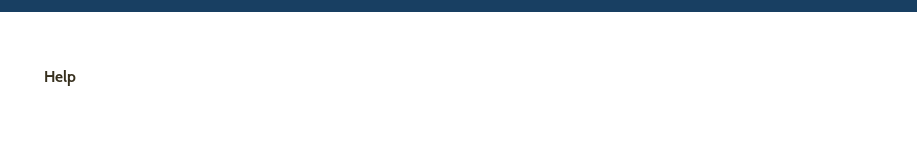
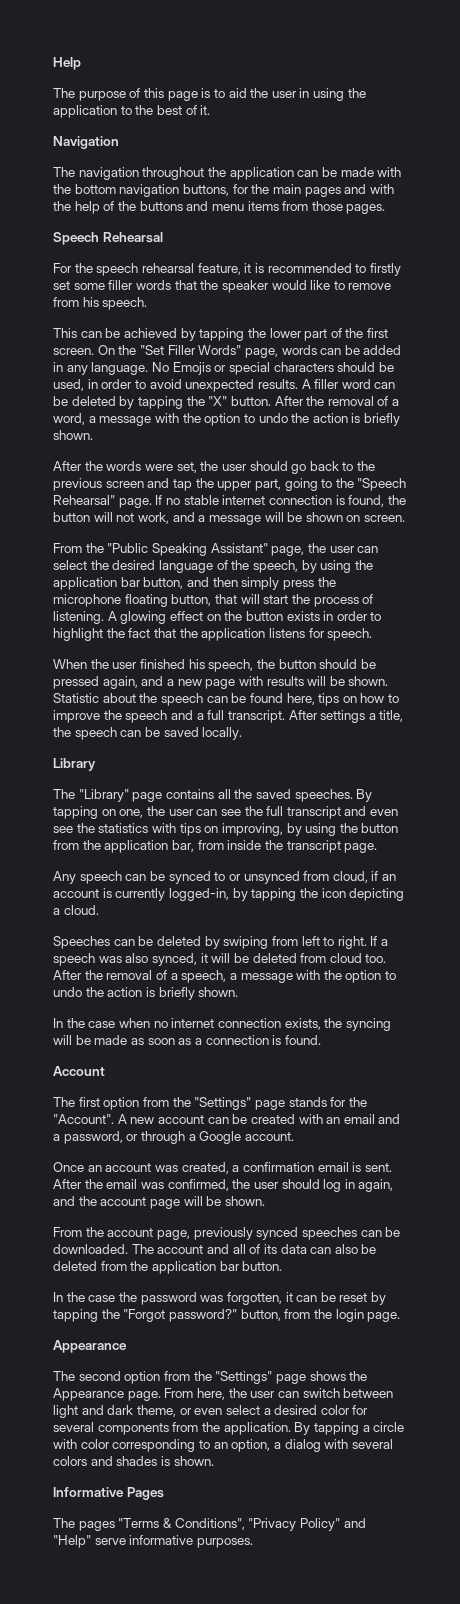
(76, 78) none -> [53,88,366,101] [53,105,211,118] [53,136,119,149] [53,167,402,180] [53,184,394,197] [53,201,386,214] [53,232,163,245] [53,263,401,276] [53,280,392,293] [53,297,148,310] [53,328,389,341] [53,345,402,358] [53,362,394,375] [53,379,396,392] [53,396,400,409] [53,413,401,426] [53,430,93,440] [53,461,376,474] [53,478,407,491] [53,495,406,508] [53,512,406,525] [53,543,379,556] [53,560,373,573] [53,577,336,590] [53,594,374,607] [53,611,382,624] [53,628,373,641] [53,659,376,672] [53,676,389,689] [53,693,400,706] [53,710,404,723] [53,727,243,740] [53,758,96,771] [53,789,373,802] [53,806,399,819] [53,823,399,836] [53,840,378,853] [53,871,397,884] [53,888,405,901] [53,905,99,915] [53,936,389,949] [53,953,387,966] [53,970,397,983] [53,987,239,1000] [53,1018,391,1031] [53,1035,321,1045] [53,1066,105,1076] [53,1097,367,1110] [53,1114,401,1124] [53,1131,294,1144] [53,1162,392,1174] [53,1179,394,1192] [53,1196,265,1209] [53,1227,401,1240] [53,1244,377,1254] [53,1261,283,1274] [53,1292,387,1305] [53,1309,401,1322] [53,1340,127,1353] [53,1371,368,1384] [53,1388,394,1401] [53,1405,369,1418] [53,1422,405,1435] [53,1439,393,1452] [53,1456,214,1466] [53,1487,164,1500] [53,1518,366,1531] [53,1535,253,1548] // The purpose of this page is to aid the user in using the application to the best of it. // Navigation // The navigation throughout the application can be made with the bottom navigation buttons, for the main pages and with the help of the buttons and menu items from those pages. // Speech Rehearsal // For the speech rehearsal feature, it is recommended to firstly set some filler words that the speaker would like to remove from his speech. // This can be achieved by tapping the lower part of the first screen. On the "Set Filler Words" page, words can be added in any language. No Emojis or special characters should be used, in order to avoid unexpected results. A filler word can be deleted by tapping the "X" button. After the removal of a word, a message with the option to undo the action is briefly shown. // After the words were set, the user should go back to the previous screen and tap the upper part, going to the "Speech Rehearsal" page. If no stable internet connection is found, the button will not work, and a message will be shown on screen. // From the "Public Speaking Assistant" page, the user can select the desired language of the speech, by using the application bar button, and then simply press the microphone floating button, that will start the process of listening. A glowing effect on the button exists in order to highlight the fact that the application listens for speech. // When the user finished his speech, the button should be pressed again, and a new page with results will be shown. Statistic about the speech can be found here, tips on how to improve the speech and a full transcript. After settings a title, the speech can be saved locally. // Library // The "Library" page contains all the saved speeches. By tapping on one, the user can see the full transcript and even see the statistics with tips on improving, by using the button from the application bar, from inside the transcript page. // Any speech can be synced to or unsynced from cloud, if an account is currently logged-in, by tapping the icon depicting a cloud. // Speeches can be deleted by swiping from left to right. If a speech was also synced, it will be deleted from cloud too. After the removal of a speech, a message with the option to undo the action is briefly shown. // In the case when no internet connection exists, the syncing will be made as soon as a connection is found. // Account // The first option from the "Settings" page stands for the "Account". A new account can be created with an email and a password, or through a Google account. // Once an account was created, a confirmation email is sent. After the email was confirmed, the user should log in again, and the account page will be shown. // From the account page, previously synced speeches can be downloaded. The account and all of its data can also be deleted from the application bar button. // In the case the password was forgotten, it can be reset by tapping the "Forgot password?" button, from the login page. // Appearance // The second option from the "Settings" page shows the Appearance page. From here, the user can switch between light and dark theme, or even select a desired color for several components from the application. By tapping a circle with color corresponding to an option, a dialog with several colors and shades is shown. // Informative Pages // The pages "Terms & Conditions", "Privacy Policy" and "Help" serve informative purposes.

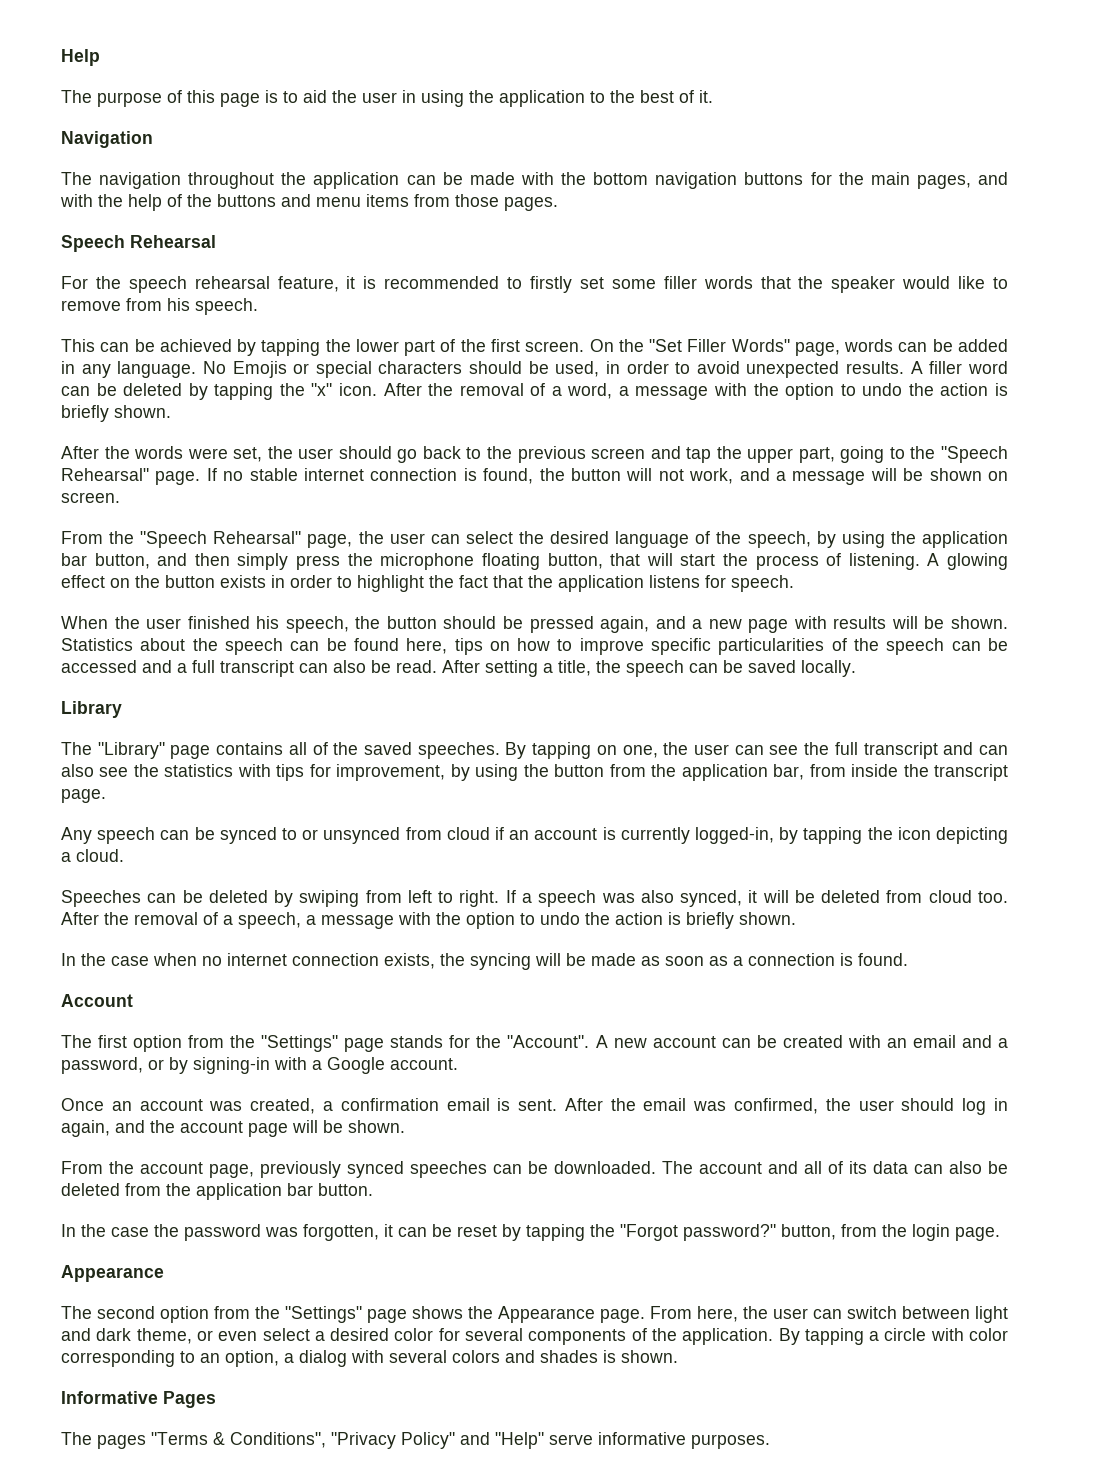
[182,184,229,196] buttons, -> [744,172,804,185] buttons
[304,187,341,197] pages -> [916,175,971,189] pages,
[208,396,271,406] "X" button. -> [311,383,377,396] "x" icon.
[107,543,268,556] "Public Speaking Assistant" -> [140,531,302,548] "Speech Rehearsal"
[53,693,99,703] Statistic -> [61,638,133,651] Statistics
[103,710,366,723] the speech and a full transcript. After settings -> [651,638,1008,655] [61,660,538,677] specific particularities of the speech can be accessed and a full transcript can also be read. After setting
(231, 794) none -> [312,742,328,755] of
[370,809,399,816] even -> [978,745,1008,755] [61,764,94,777] can also
[204,823,283,836] on improving, -> [309,764,446,781] for improvement,
[332,871,368,883] cloud, -> [446,827,490,840] cloud
[140,1131,185,1144] through -> [169,1057,307,1074] by signing-in with
[172,1422,199,1432] from -> [631,1328,647,1341] of

